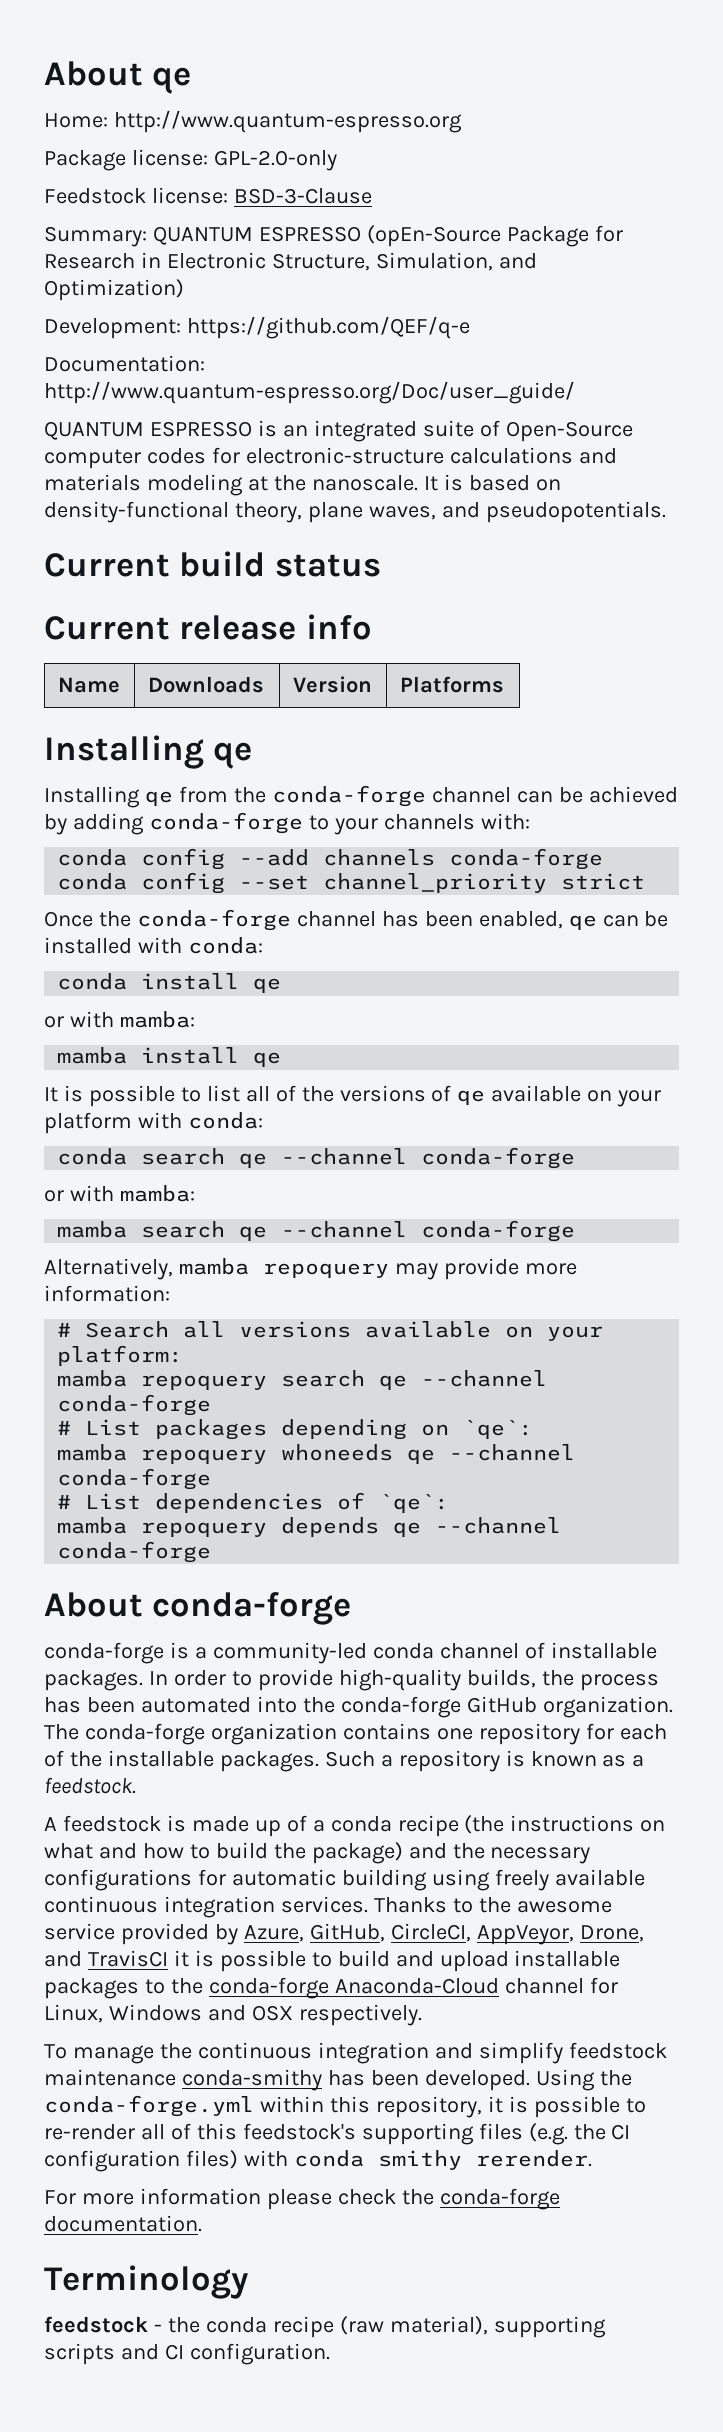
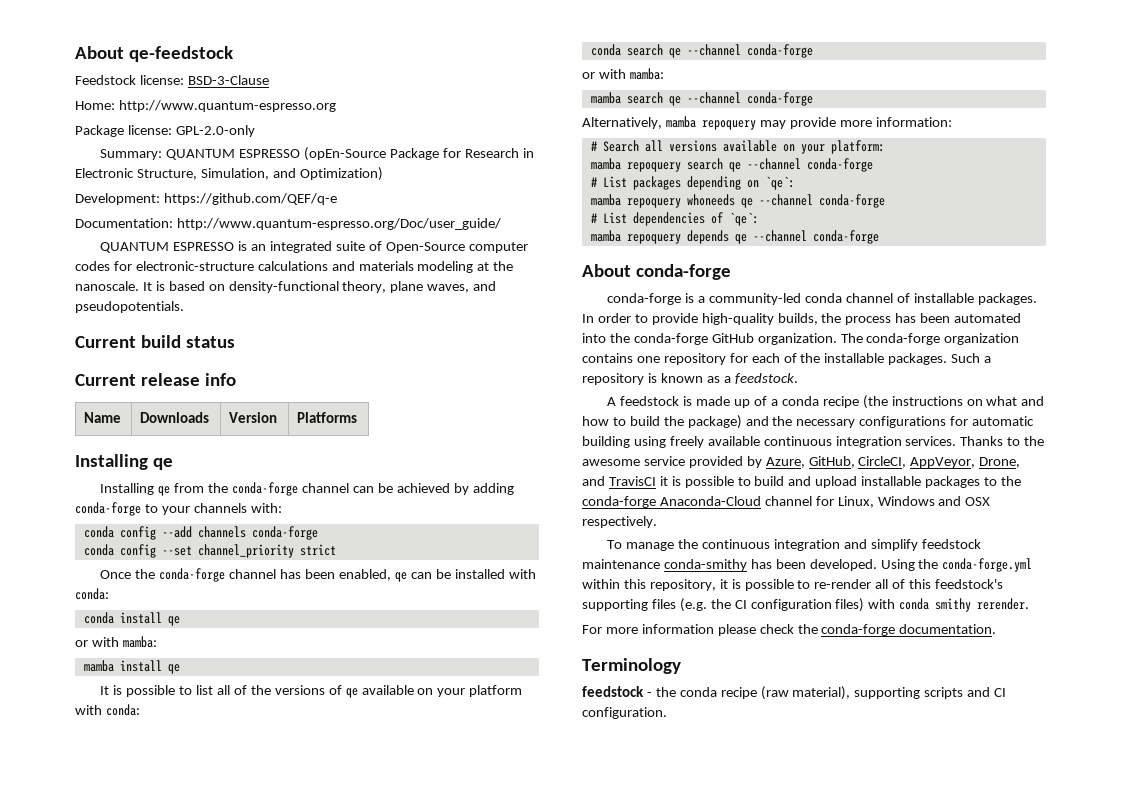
[44,61,192,94] About qe -> [75,46,233,62] [75,75,269,85] About qe-feedstock // Feedstock license: BSD-3-Clause
[44,187,372,204] // Feedstock license: BSD-3-Clause -> (255, 131) none

